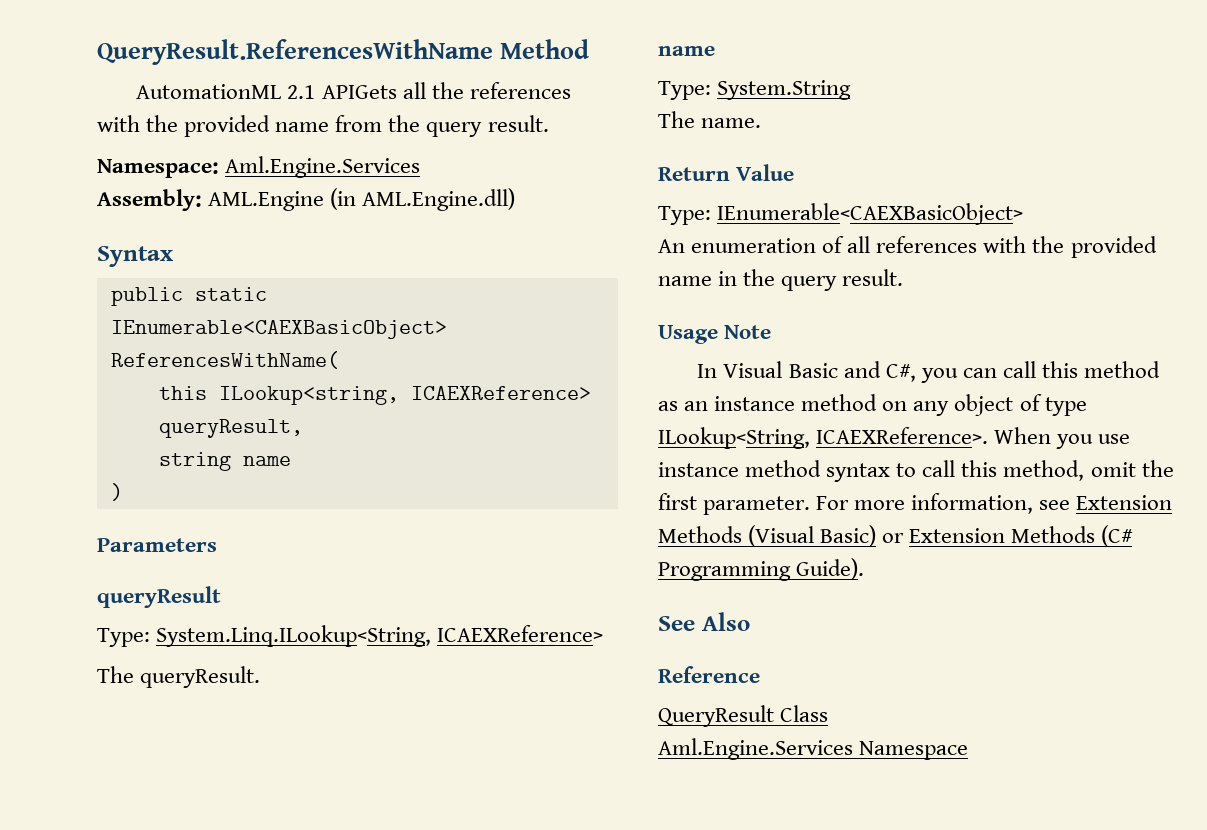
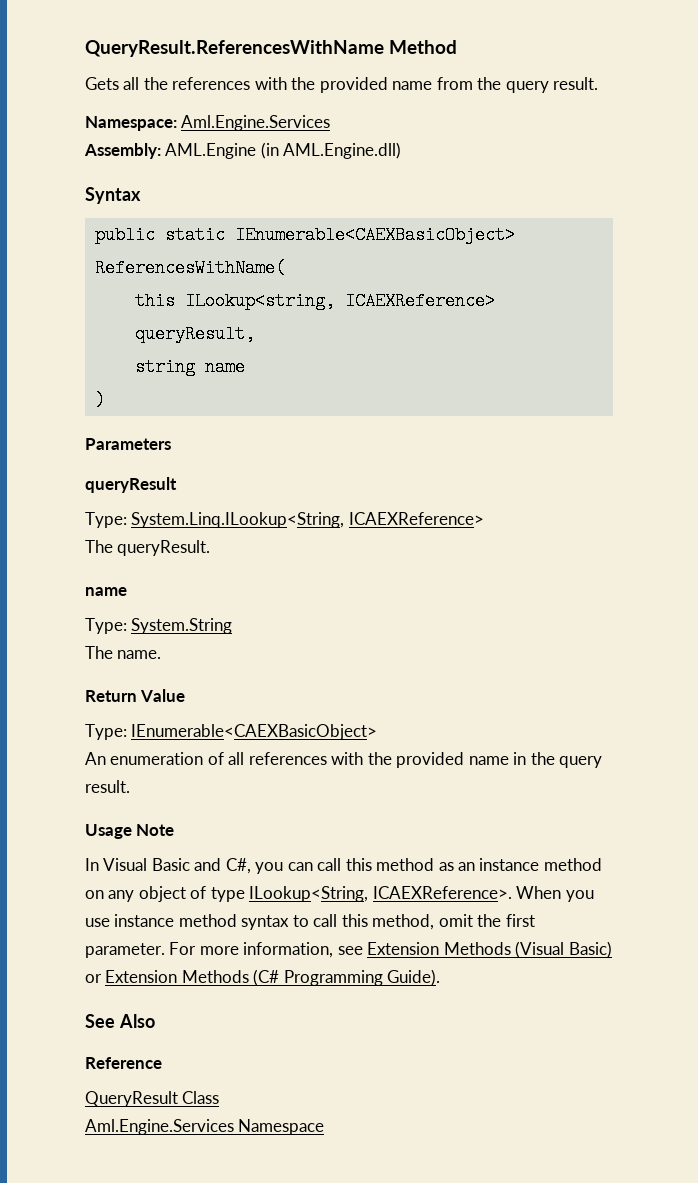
[136,84,397,99] AutomationML 2.1 APIGets -> [85,77,119,90] Gets

